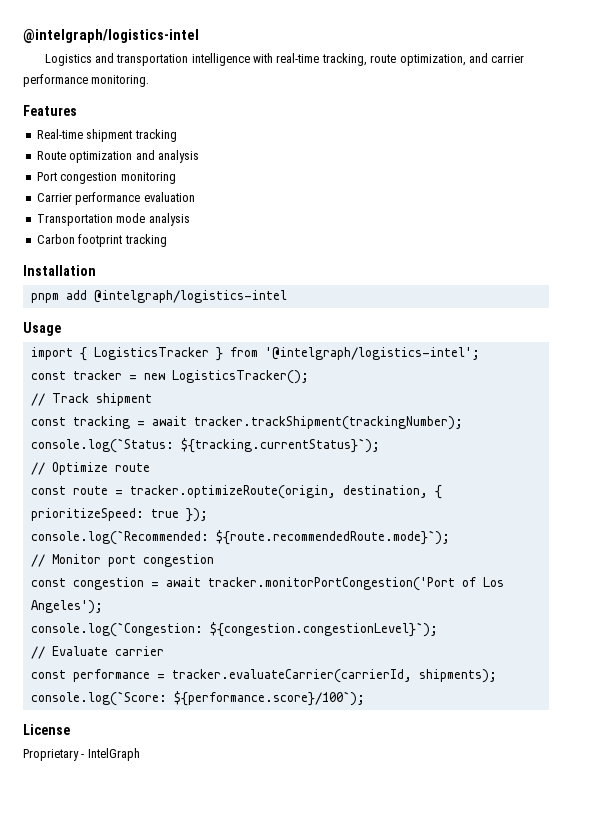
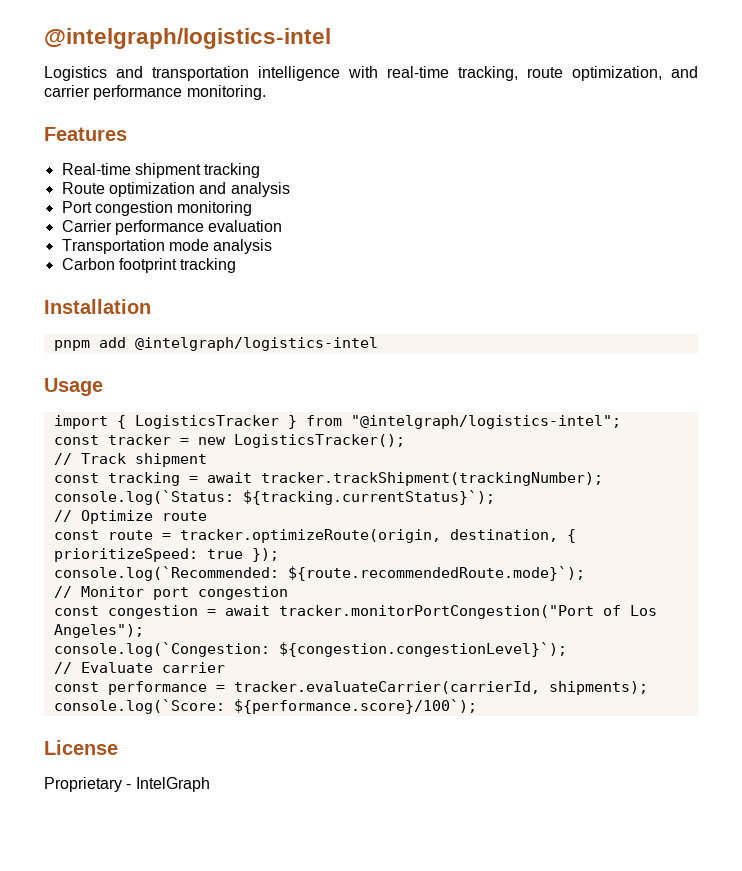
[264,347,480,360] '@intelgraph/logistics-intel'; -> [350,415,621,429] "@intelgraph/logistics-intel";
[207,577,455,591] tracker.monitorPortCongestion('Port -> [278,605,594,619] tracker.monitorPortCongestion("Port
[30,600,103,614] Angeles'); -> [53,624,144,638] Angeles");

